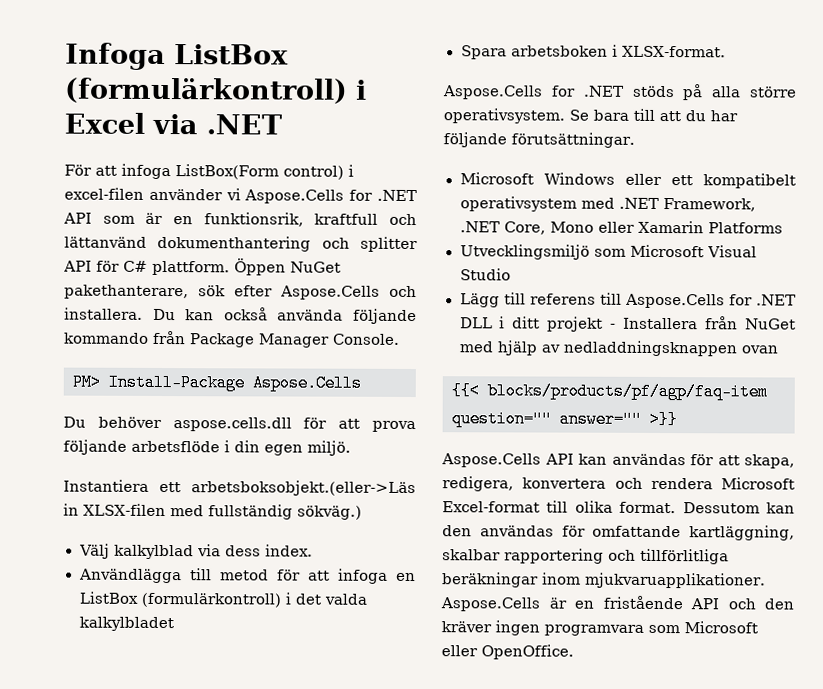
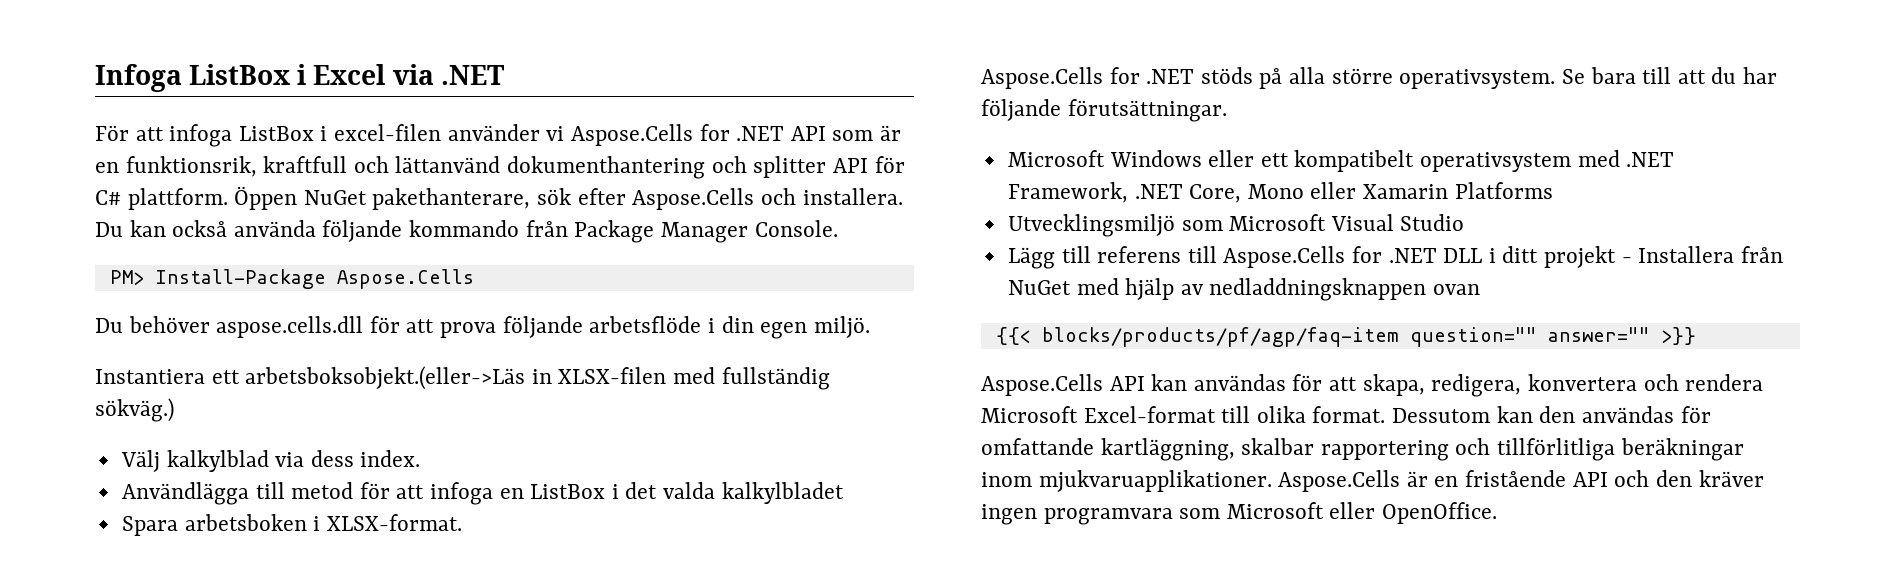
[64,77,348,104] (formulärkontroll) -> (291, 74) none
[175,164,344,180] ListBox(Form control) -> [238,126,314,141] ListBox
[140,592,281,608] (formulärkontroll) -> (606, 491) none

